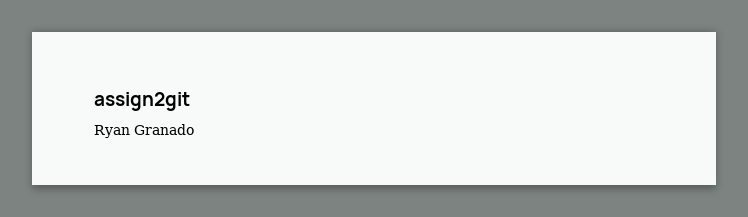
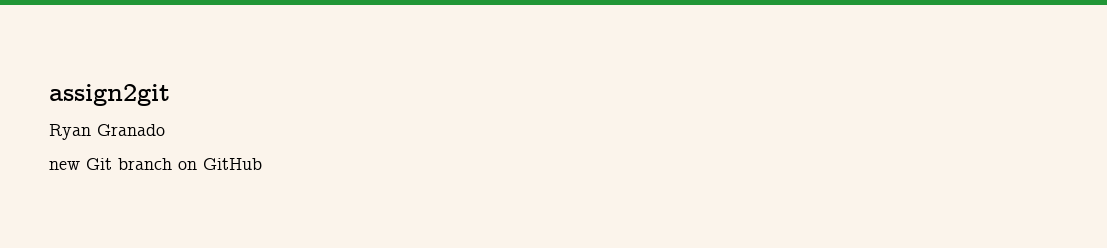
(194, 129) none -> [49,158,262,170] // new Git branch on GitHub

